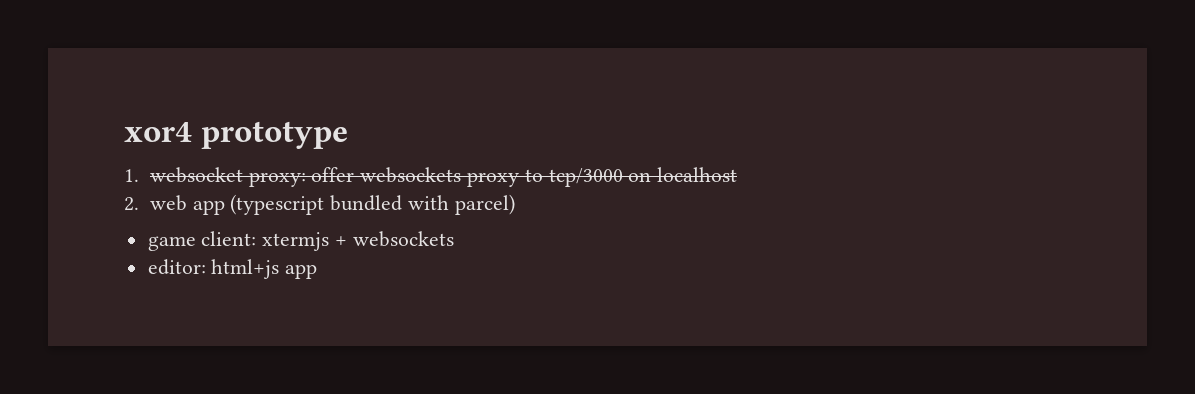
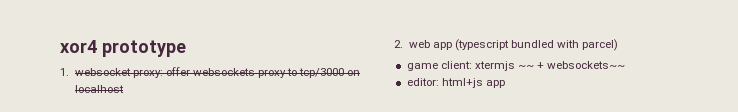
[335,231,454,247] + websockets -> [517,61,626,69] ~~ + websockets~~

